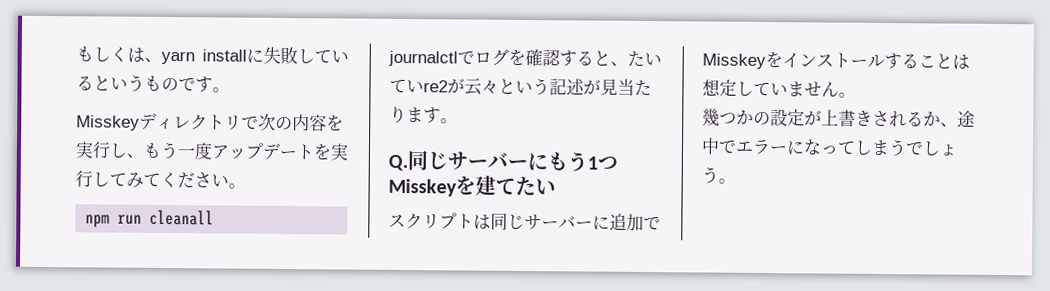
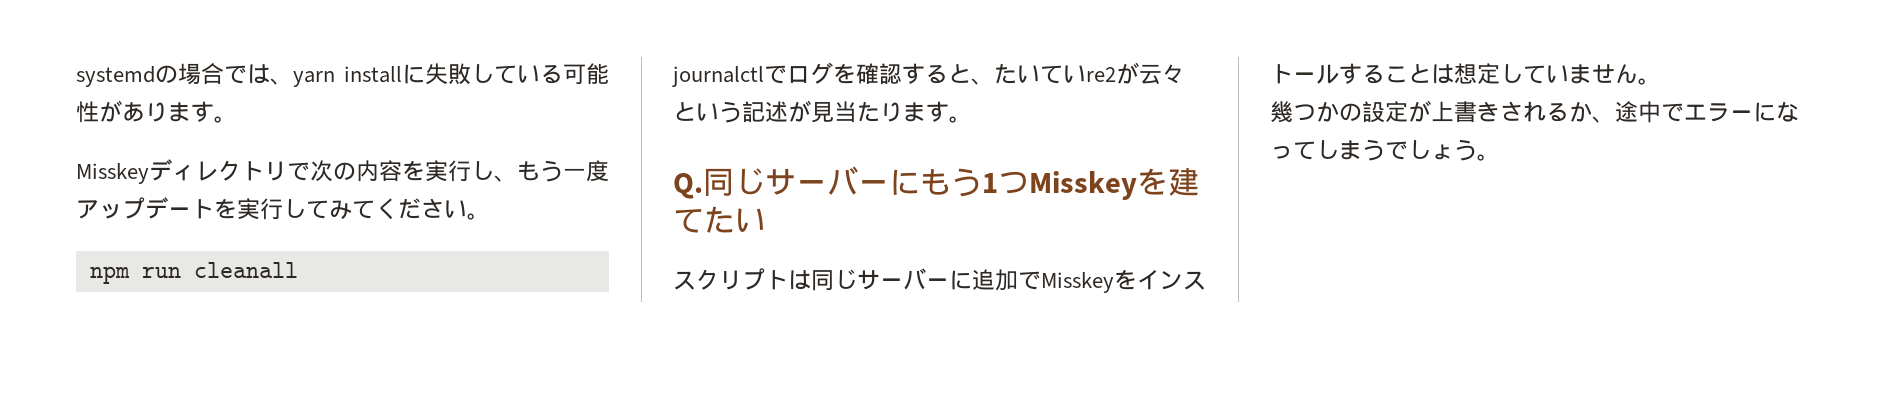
[76,46,128,62] もしく -> [76,63,247,87] systemdの場合で
[93,74,196,92] というもので -> [563,63,609,85] [76,100,191,123] 可能性がありま

